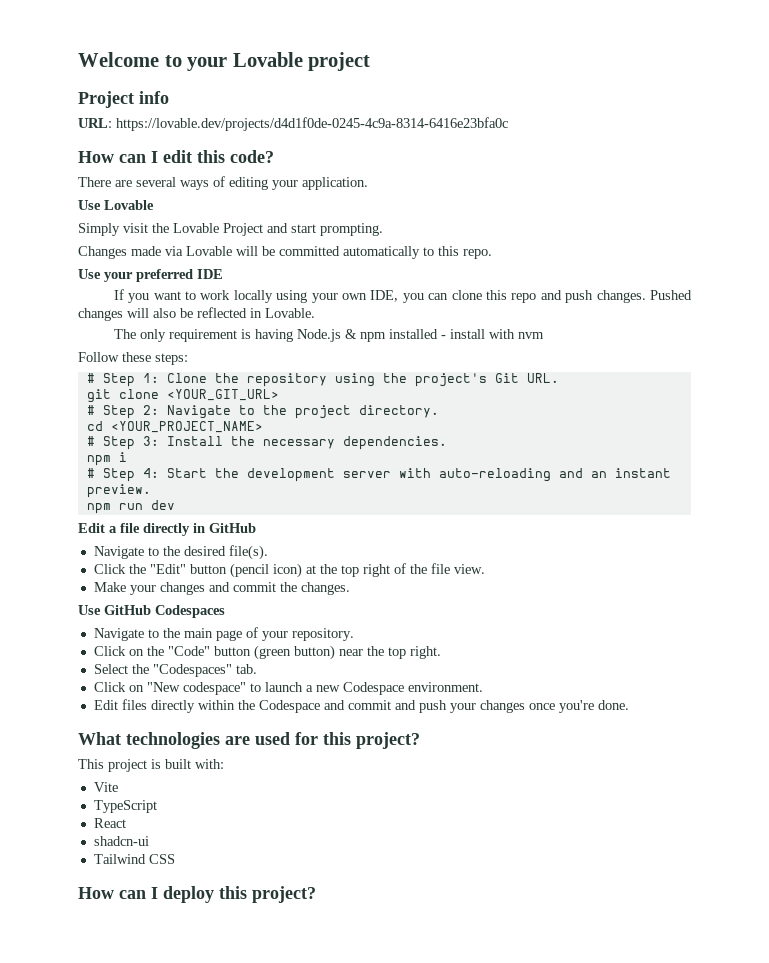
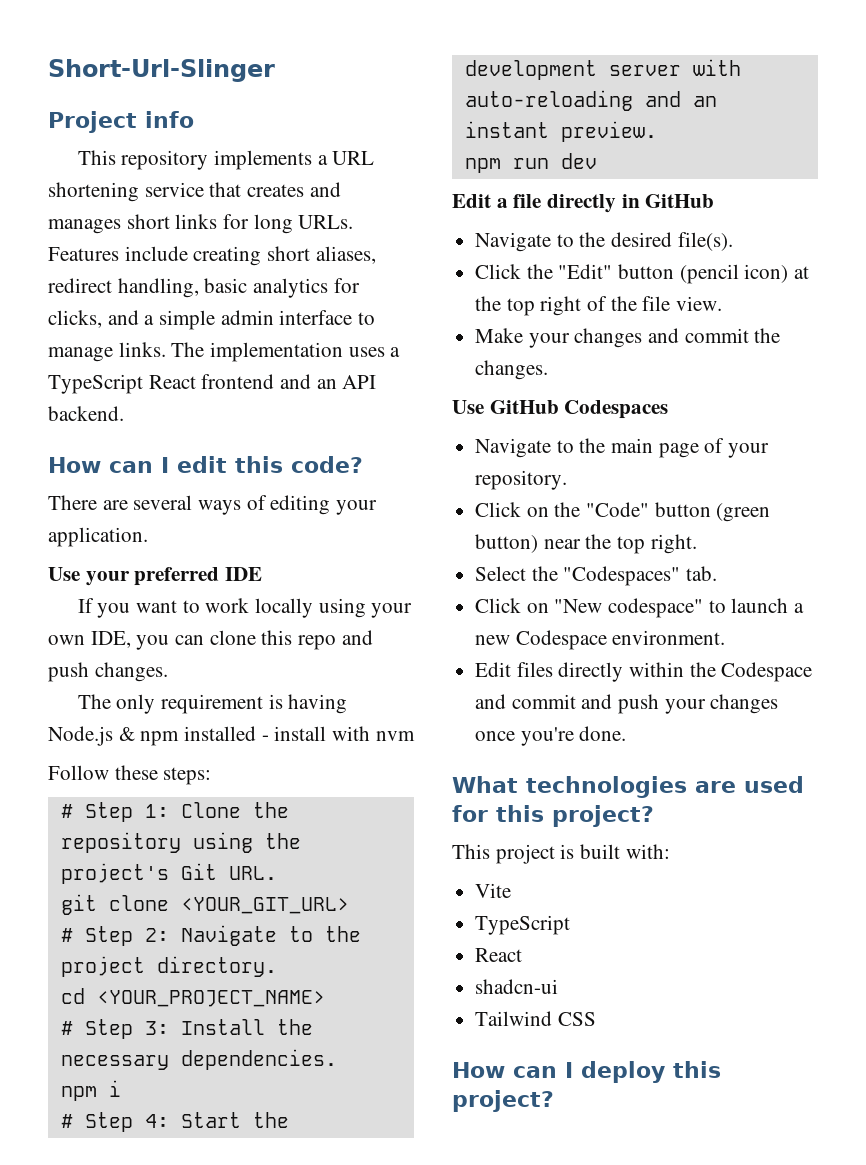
[78,52,371,71] [78,91,169,108] [78,117,508,131] Welcome to your Lovable project // Project info // URL: https://lovable.dev/projects/d4d1f0de-0245-4c9a-8314-6416e23bfa0c -> [48,59,275,82] [48,111,194,133] [77,150,375,170] [48,182,341,202] [48,214,354,234] [48,246,376,266] [48,278,360,298] [48,310,376,330] [48,342,401,362] [48,374,377,394] [48,406,124,421] Short-Url-Slinger // Project info // This repository implements a URL shortening service that creates and manages short links for long URLs. Features include creating short aliases, redirect handling, basic analytics for clicks, and a simple admin interface to manage links. The implementation uses a TypeScript React frontend and an API backend.
[78,200,154,210] [78,223,383,236] [78,246,492,259] // Use Lovable // Simply visit the Lovable Project and start prompting. // Changes made via Lovable will be committed automatically to this repo. -> (148, 537) none
[649,290,692,300] [78,307,315,321] Pushed changes will also be reflected in Lovable. -> (168, 672) none

